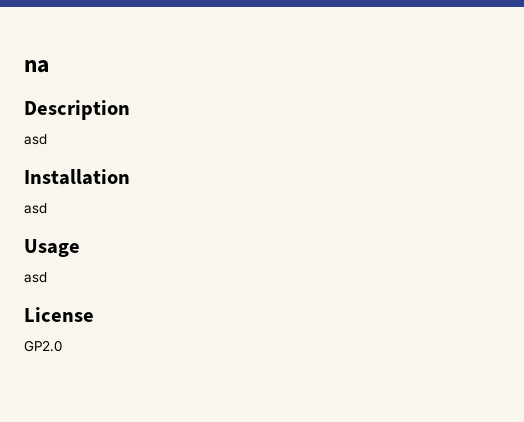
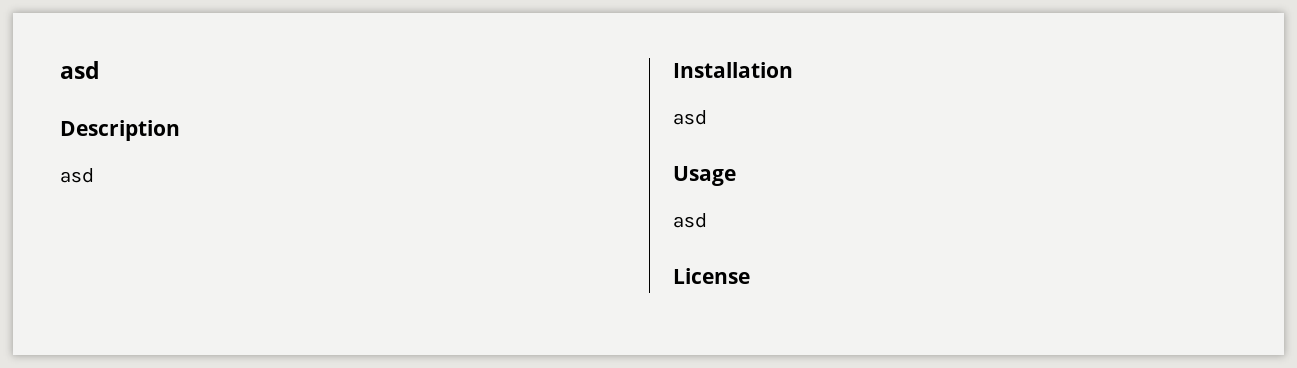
[24,60,49,73] na -> [60,61,100,79] asd
[24,340,62,352] // GP2.0 -> (750, 276) none

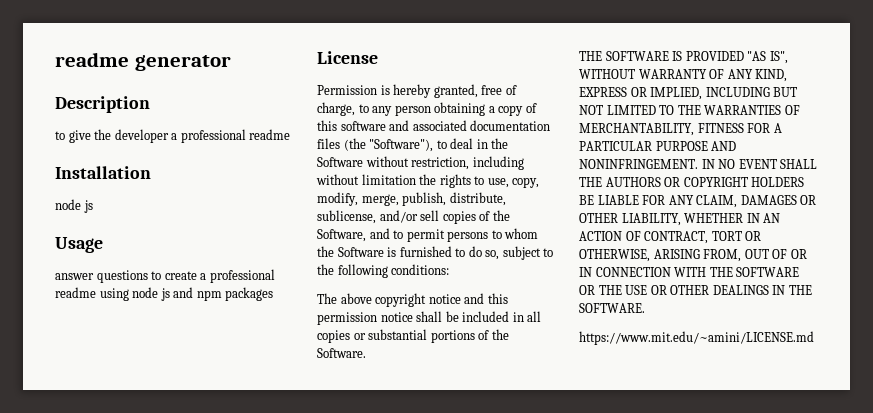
[60,61,100,79] asd -> [55,52,231,71] readme generator
[60,168,94,183] asd -> [55,129,291,143] to give the developer a professional readme
[673,110,707,125] asd -> [55,199,93,213] node js
[673,213,707,228] [673,268,750,284] asd // License -> [55,269,275,283] [55,287,274,301] [317,51,378,64] [317,84,517,98] [317,102,537,116] [317,120,551,131] [317,138,509,152] [317,156,524,170] [316,174,540,188] [317,192,506,206] [317,210,510,224] [317,228,539,242] [317,246,554,260] [317,264,450,278] [317,293,508,307] [317,311,542,325] [317,329,509,343] [317,348,366,358] [579,51,788,64] [579,69,788,82] [579,87,798,100] [579,105,800,115] [579,123,782,136] [579,141,737,151] [579,159,818,169] [579,177,805,187] [579,195,817,208] [579,213,781,226] [579,231,762,244] [579,249,807,262] [579,267,800,277] [579,285,812,295] [579,303,645,313] [579,331,814,345] answer questions to create a professional readme using node js and npm packages // License // Permission is hereby granted, free of charge, to any person obtaining a copy of this software and associated documentation files (the "Software"), to deal in the Software without restriction, including without limitation the rights to use, copy, modify, merge, publish, distribute, sublicense, and/or sell copies of the Software, and to permit persons to whom the Software is furnished to do so, subject to the following conditions: // The above copyright notice and this permission notice shall be included in all copies or substantial portions of the Software. // THE SOFTWARE IS PROVIDED "AS IS", WITHOUT WARRANTY OF ANY KIND, EXPRESS OR IMPLIED, INCLUDING BUT NOT LIMITED TO THE WARRANTIES OF MERCHANTABILITY, FITNESS FOR A PARTICULAR PURPOSE AND NONINFRINGEMENT. IN NO EVENT SHALL THE AUTHORS OR COPYRIGHT HOLDERS BE LIABLE FOR ANY CLAIM, DAMAGES OR OTHER LIABILITY, WHETHER IN AN ACTION OF CONTRACT, TORT OR OTHERWISE, ARISING FROM, OUT OF OR IN CONNECTION WITH THE SOFTWARE OR THE USE OR OTHER DEALINGS IN THE SOFTWARE. // https://www.mit.edu/~amini/LICENSE.md

